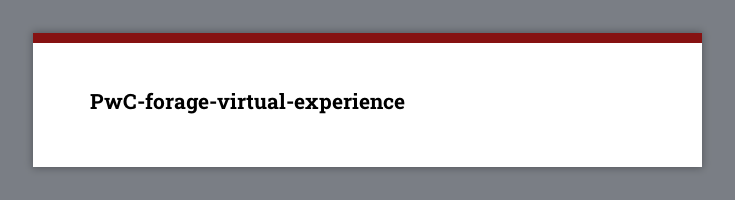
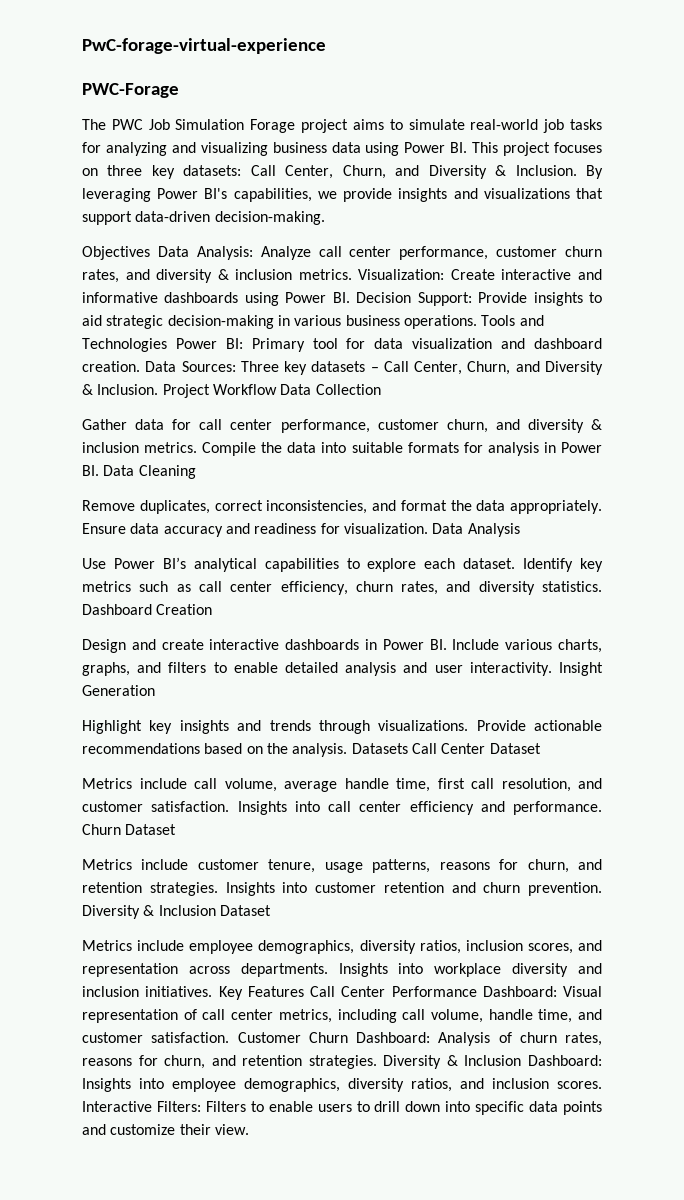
(405, 103) none -> [82,83,179,98] [82,119,602,133] [82,142,603,156] [82,165,603,179] [82,188,603,202] [82,211,325,225] [82,246,602,260] [82,269,602,283] [82,292,603,306] [82,315,544,329] [82,338,603,352] [82,361,603,375] [82,384,381,398] [82,419,603,433] [82,442,602,456] [82,465,196,479] [82,500,602,514] [82,523,520,537] [82,557,603,572] [82,581,602,595] [82,604,213,615] [82,639,603,653] [82,662,603,676] [82,685,155,696] [82,720,602,734] [82,743,541,757] [82,778,602,792] [82,801,602,815] [82,824,177,835] [82,859,603,873] [82,882,602,896] [82,905,271,919] [82,940,602,954] [82,963,602,977] [82,986,602,1000] [82,1009,602,1023] [82,1032,602,1046] [82,1055,602,1069] [82,1078,602,1092] [82,1101,602,1115] [82,1124,249,1135] // PWC-Forage // The PWC Job Simulation Forage project aims to simulate real-world job tasks for analyzing and visualizing business data using Power BI. This project focuses on three key datasets: Call Center, Churn, and Diversity & Inclusion. By leveraging Power BI's capabilities, we provide insights and visualizations that support data-driven decision-making. // Objectives Data Analysis: Analyze call center performance, customer churn rates, and diversity & inclusion metrics. Visualization: Create interactive and informative dashboards using Power BI. Decision Support: Provide insights to aid strategic decision-making in various business operations. Tools and Technologies Power BI: Primary tool for data visualization and dashboard creation. Data Sources: Three key datasets – Call Center, Churn, and Diversity & Inclusion. Project Workflow Data Collection // Gather data for call center performance, customer churn, and diversity & inclusion metrics. Compile the data into suitable formats for analysis in Power BI. Data Cleaning // Remove duplicates, correct inconsistencies, and format the data appropriately. Ensure data accuracy and readiness for visualization. Data Analysis // Use Power BI’s analytical capabilities to explore each dataset. Identify key metrics such as call center efficiency, churn rates, and diversity statistics. Dashboard Creation // Design and create interactive dashboards in Power BI. Include various charts, graphs, and filters to enable detailed analysis and user interactivity. Insight Generation // Highlight key insights and trends through visualizations. Provide actionable recommendations based on the analysis. Datasets Call Center Dataset // Metrics include call volume, average handle time, first call resolution, and customer satisfaction. Insights into call center efficiency and performance. Churn Dataset // Metrics include customer tenure, usage patterns, reasons for churn, and retention strategies. Insights into customer retention and churn prevention. Diversity & Inclusion Dataset // Metrics include employee demographics, diversity ratios, inclusion scores, and representation across departments. Insights into workplace diversity and inclusion initiatives. Key Features Call Center Performance Dashboard: Visual representation of call center metrics, including call volume, handle time, and customer satisfaction. Customer Churn Dashboard: Analysis of churn rates, reasons for churn, and retention strategies. Diversity & Inclusion Dashboard: Insights into employee demographics, diversity ratios, and inclusion scores. Interactive Filters: Filters to enable users to drill down into specific data points and customize their view.

